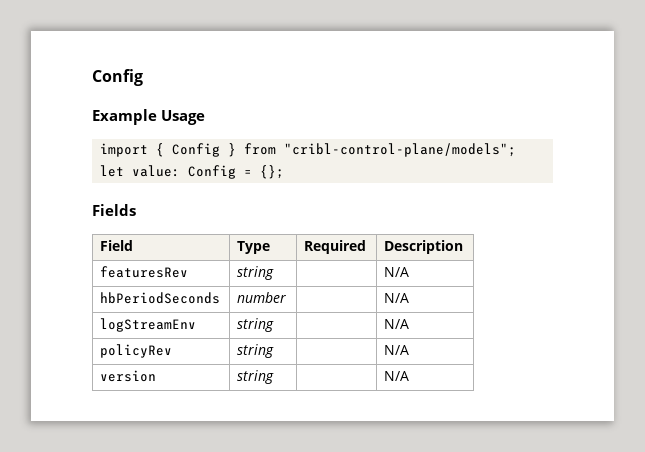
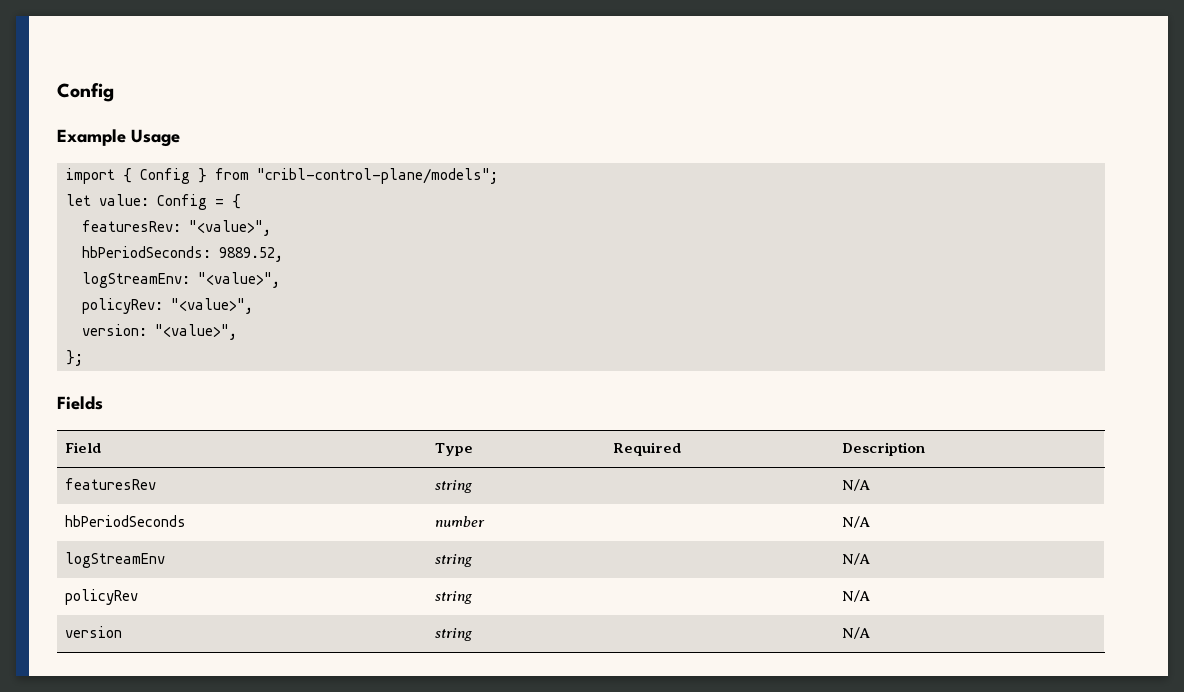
[260,165,285,179] {}; -> [232,194,241,209] [82,220,271,236] [82,246,283,262] [82,272,280,288] [82,298,253,314] [82,324,237,340] [66,350,83,366] { // featuresRev: "<value>", // hbPeriodSeconds: 9889.52, // logStreamEnv: "<value>", // policyRev: "<value>", // version: "<value>", // };

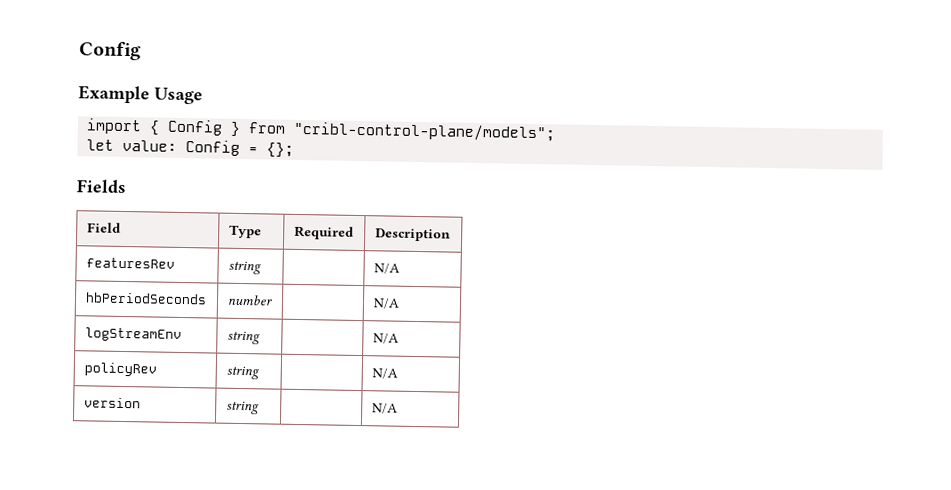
[232,194,241,209] [82,220,271,236] [82,246,283,262] [82,272,280,288] [82,298,253,314] [82,324,237,340] [66,350,83,366] { // featuresRev: "<value>", // hbPeriodSeconds: 9889.52, // logStreamEnv: "<value>", // policyRev: "<value>", // version: "<value>", // }; -> [266,142,295,158] {};

